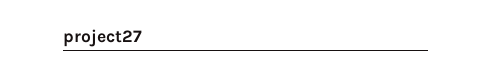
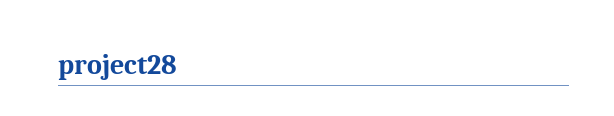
[63,29,142,47] project27 -> [58,54,177,80] project28

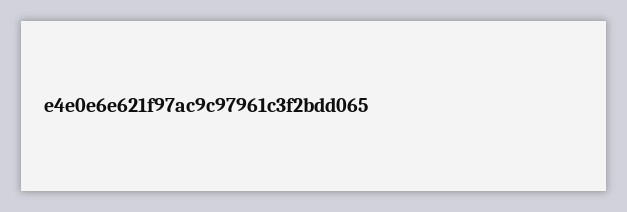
[58,54,177,80] project28 -> [44,97,368,112] e4e0e6e621f97ac9c97961c3f2bdd065

